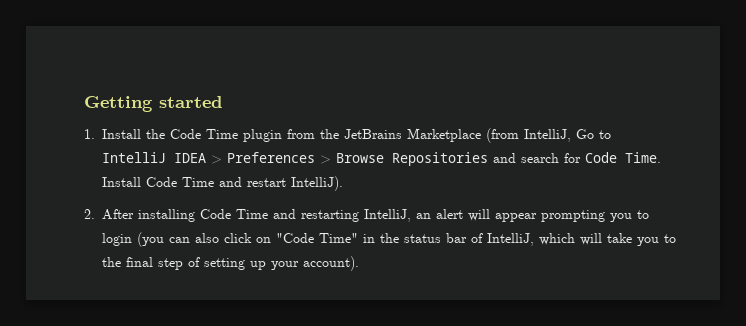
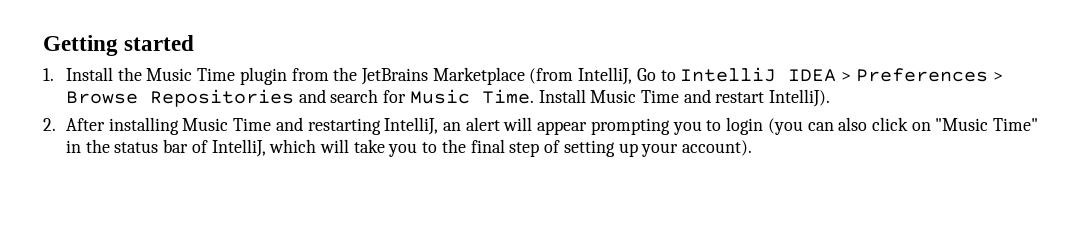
[170,129,201,139] Code -> [146,68,193,81] Music
[585,152,617,163] Code -> [409,89,470,104] Music
[146,177,177,187] Code -> [590,90,637,103] Music
[200,209,231,219] Code -> [182,118,229,131] Music
[276,233,314,243] "Code -> [935,118,989,131] "Music

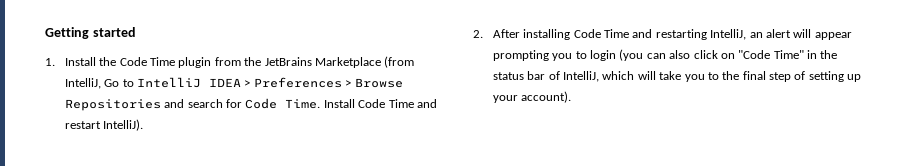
[146,68,193,81] Music -> [119,57,147,66] Code
[409,89,470,104] Music -> [245,98,278,109] Code
[590,90,637,103] Music -> [358,99,386,108] Code
[182,118,229,131] Music -> [573,29,601,38] Code
[935,118,989,131] "Music -> [738,50,771,59] "Code

